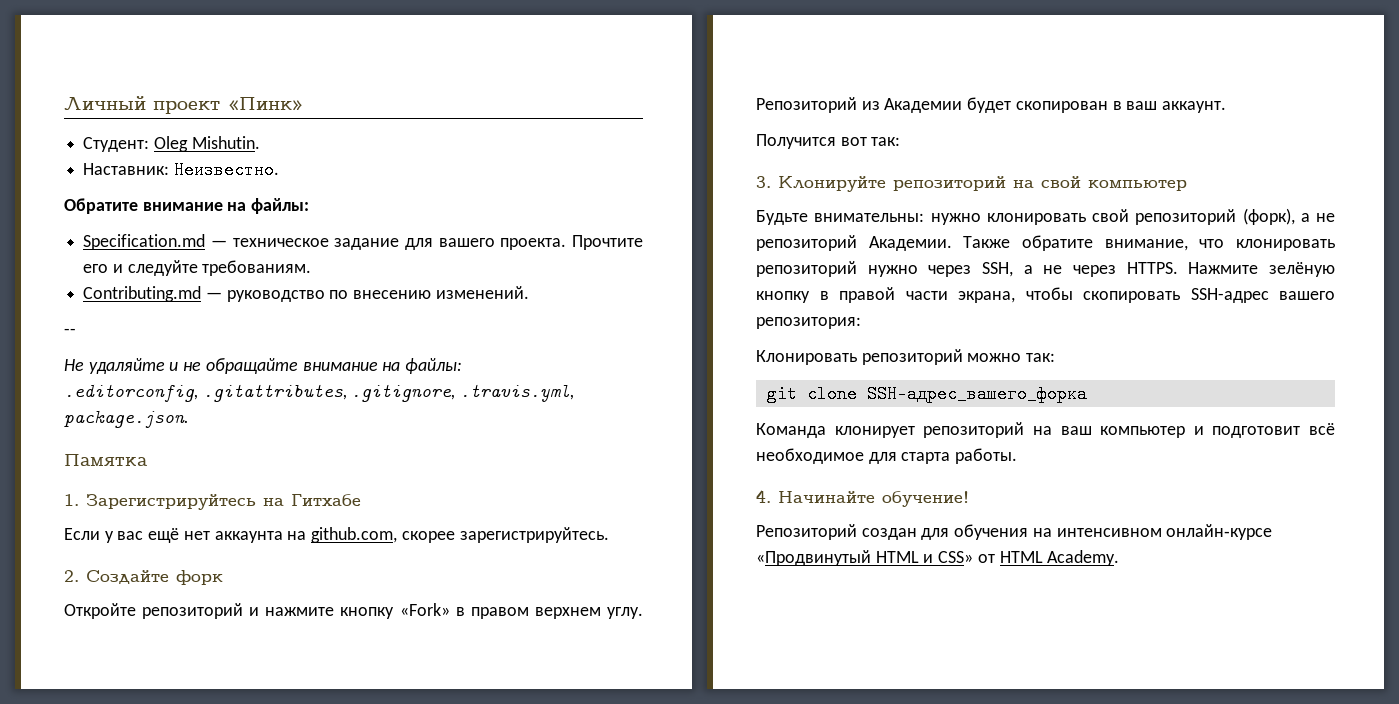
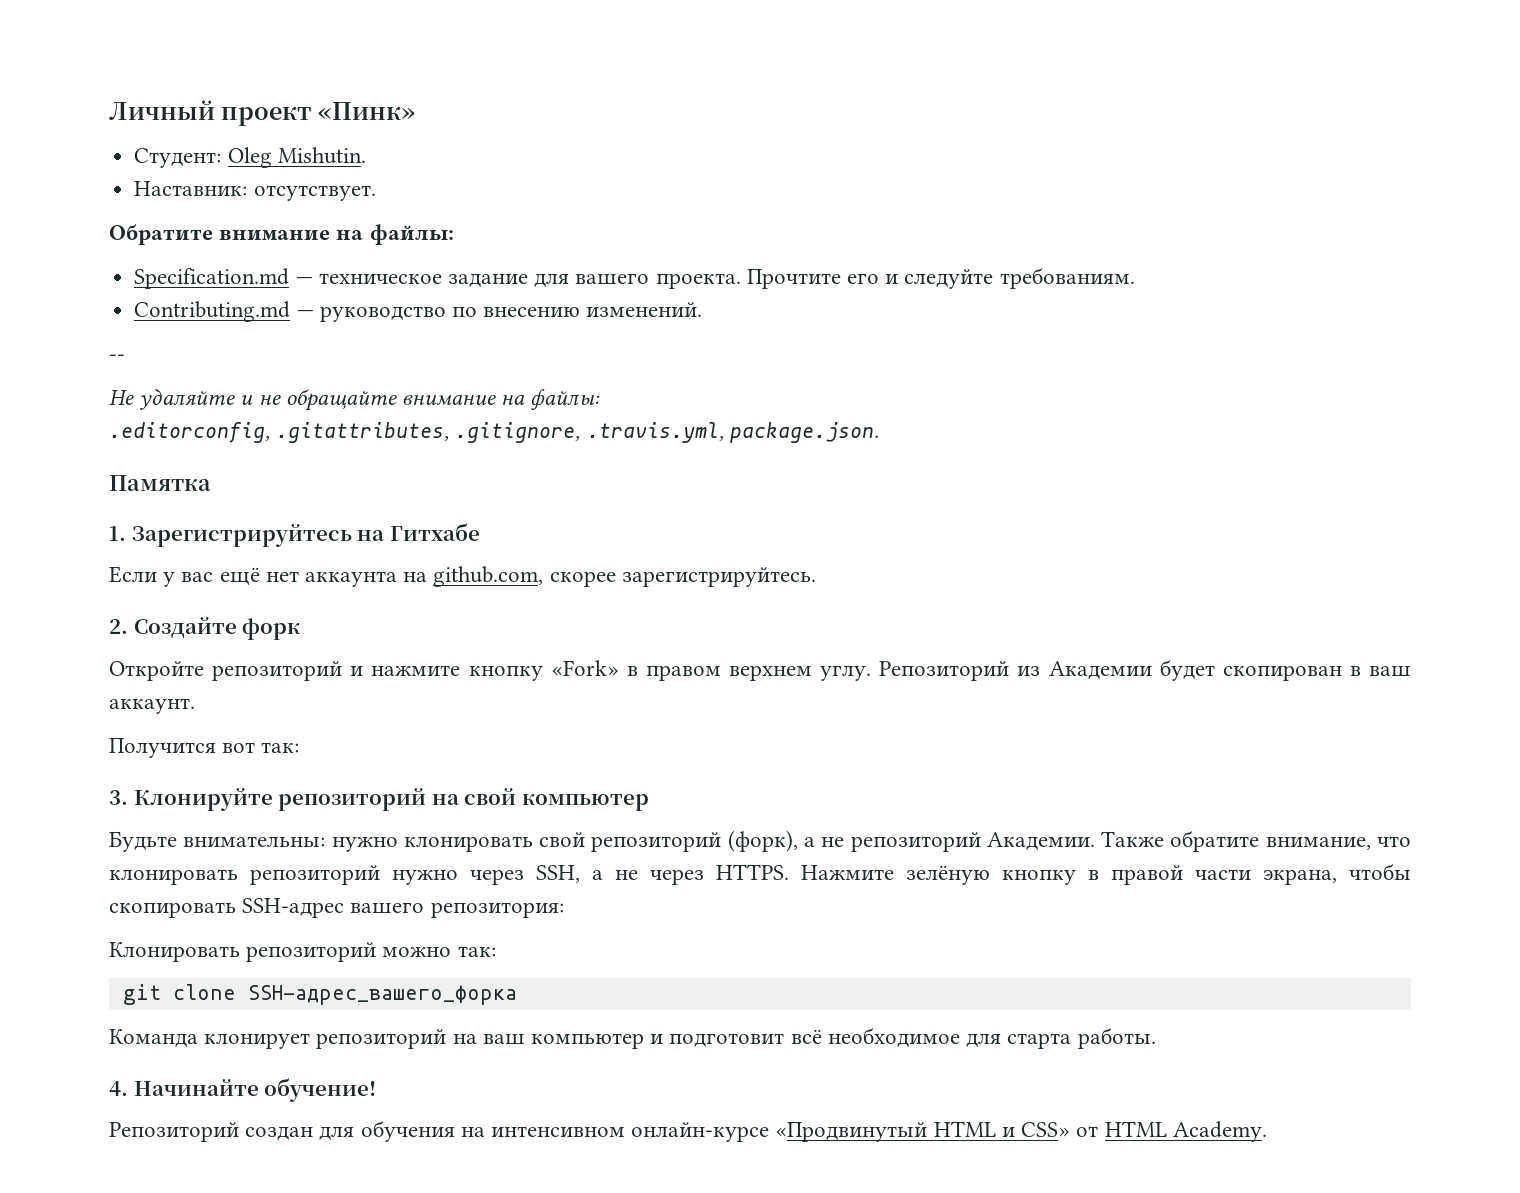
[173,163,279,179] Неизвестно. -> [253,185,376,201] отсутствует.

